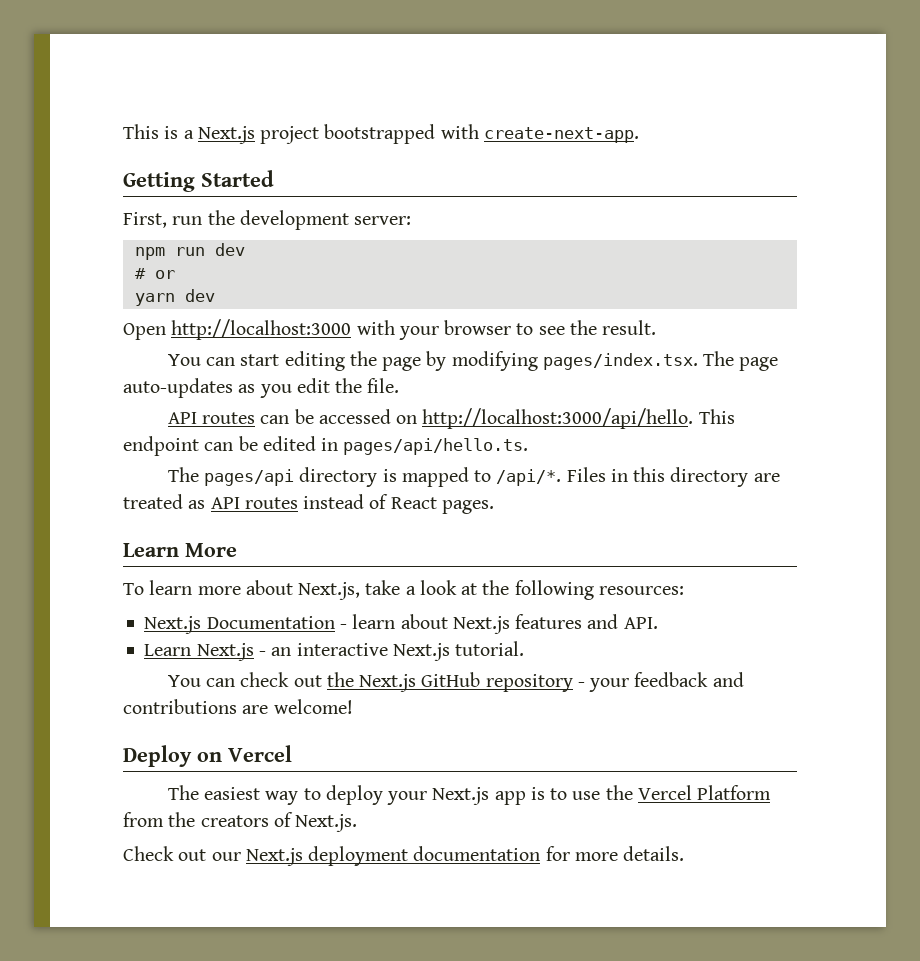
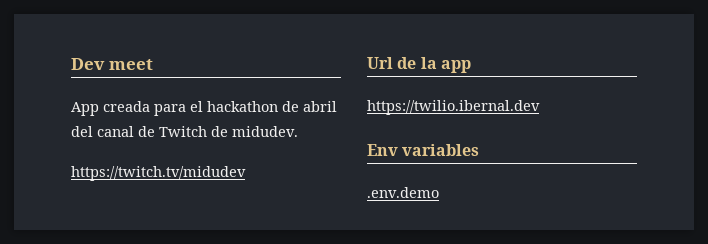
[123,124,639,144] [123,170,274,192] [123,210,412,230] [134,243,245,260] [134,268,175,279] [134,289,215,306] [123,319,657,340] [167,351,779,371] [123,378,400,398] [167,408,735,429] [123,436,529,456] [167,467,780,487] [123,494,494,514] [123,543,237,557] [123,580,684,600] [144,614,658,634] [144,641,525,661] [167,672,744,692] [123,699,353,714] [123,745,292,767] [167,785,772,805] [123,812,358,832] [123,846,685,866] This is a Next.js project bootstrapped with create-next-app. // Getting Started // First, run the development server: // npm run dev // # or // yarn dev // Open http://localhost:3000 with your browser to see the result. // You can start editing the page by modifying pages/index.tsx. The page auto-updates as you edit the file. // API routes can be accessed on http://localhost:3000/api/hello. This endpoint can be edited in pages/api/hello.ts. // The pages/api directory is mapped to /api/*. Files in this directory are treated as API routes instead of React pages. // Learn More // To learn more about Next.js, take a look at the following resources: // Next.js Documentation - learn about Next.js features and API. // Learn Next.js - an interactive Next.js tutorial. // You can check out the Next.js GitHub repository - your feedback and contributions are welcome! // Deploy on Vercel // The easiest way to deploy your Next.js app is to use the Vercel Platform from the creators of Next.js. // Check out our Next.js deployment documentation for more details. -> [71,58,153,70] [71,101,337,116] [71,126,298,137] [71,166,246,181] [367,57,471,73] [367,100,540,115] [367,144,480,156] [367,187,439,198] Dev meet // App creada para el hackathon de abril del canal de Twitch de midudev. // https://twitch.tv/midudev // Url de la app // https://twilio.ibernal.dev // Env variables // .env.demo

